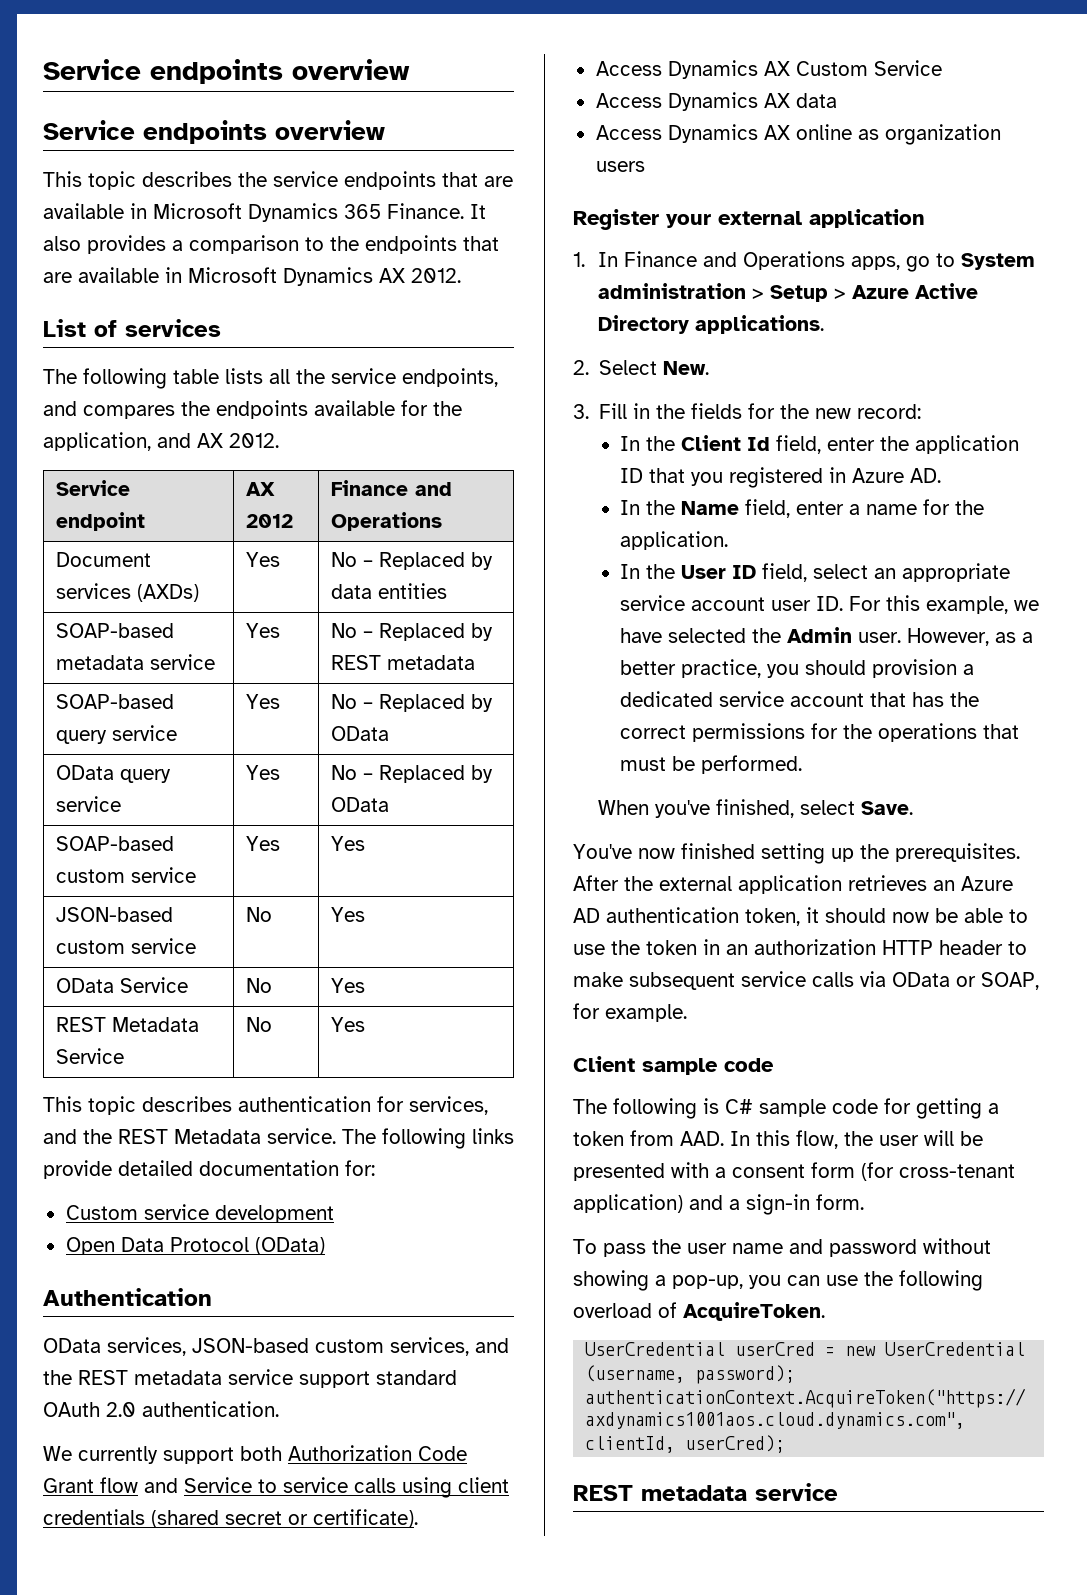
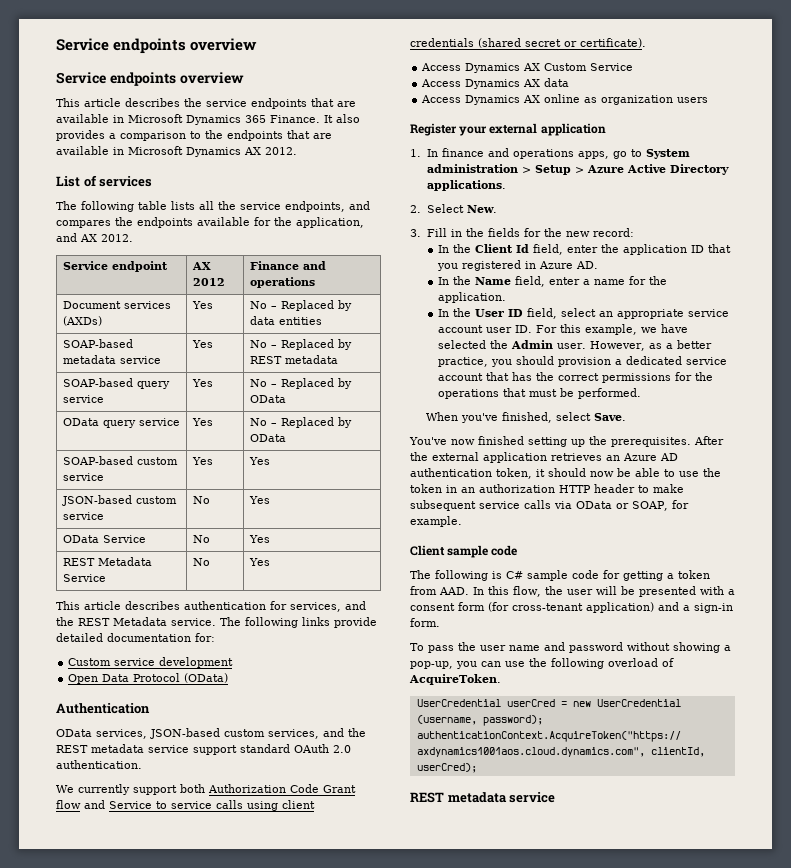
[88,171,136,190] topic -> [84,98,121,107] article
[330,512,442,531] Operations -> [249,277,315,288] operations
[88,1096,136,1115] topic -> [84,601,121,610] article
[623,251,845,270] Finance and Operations -> [441,148,574,159] finance and operations

